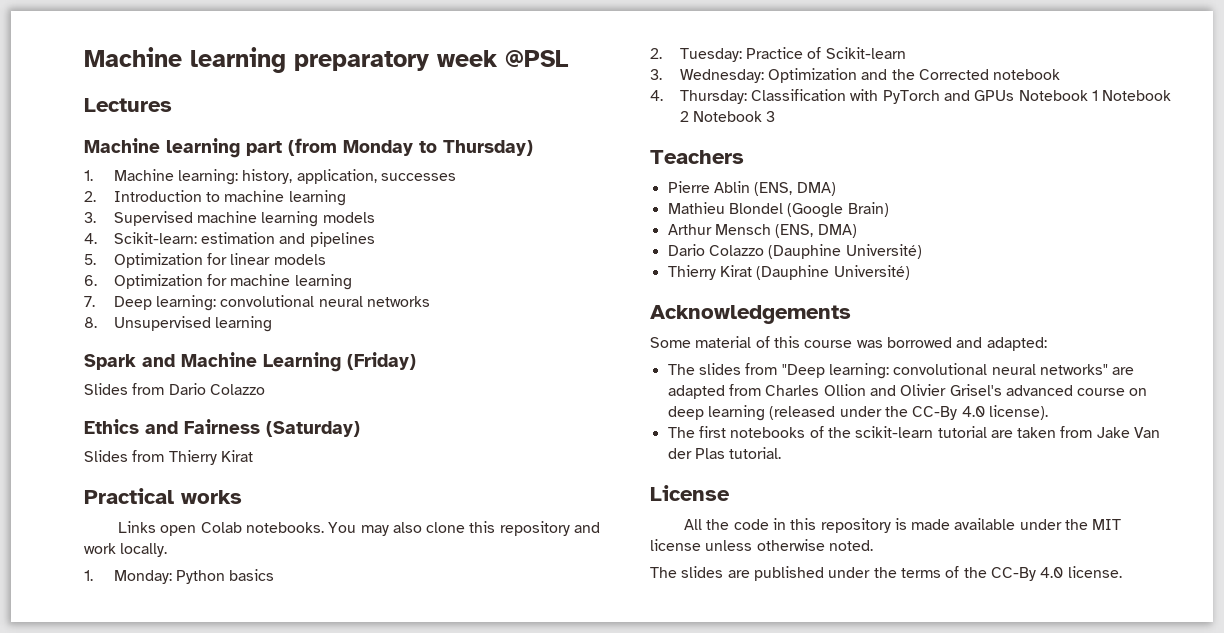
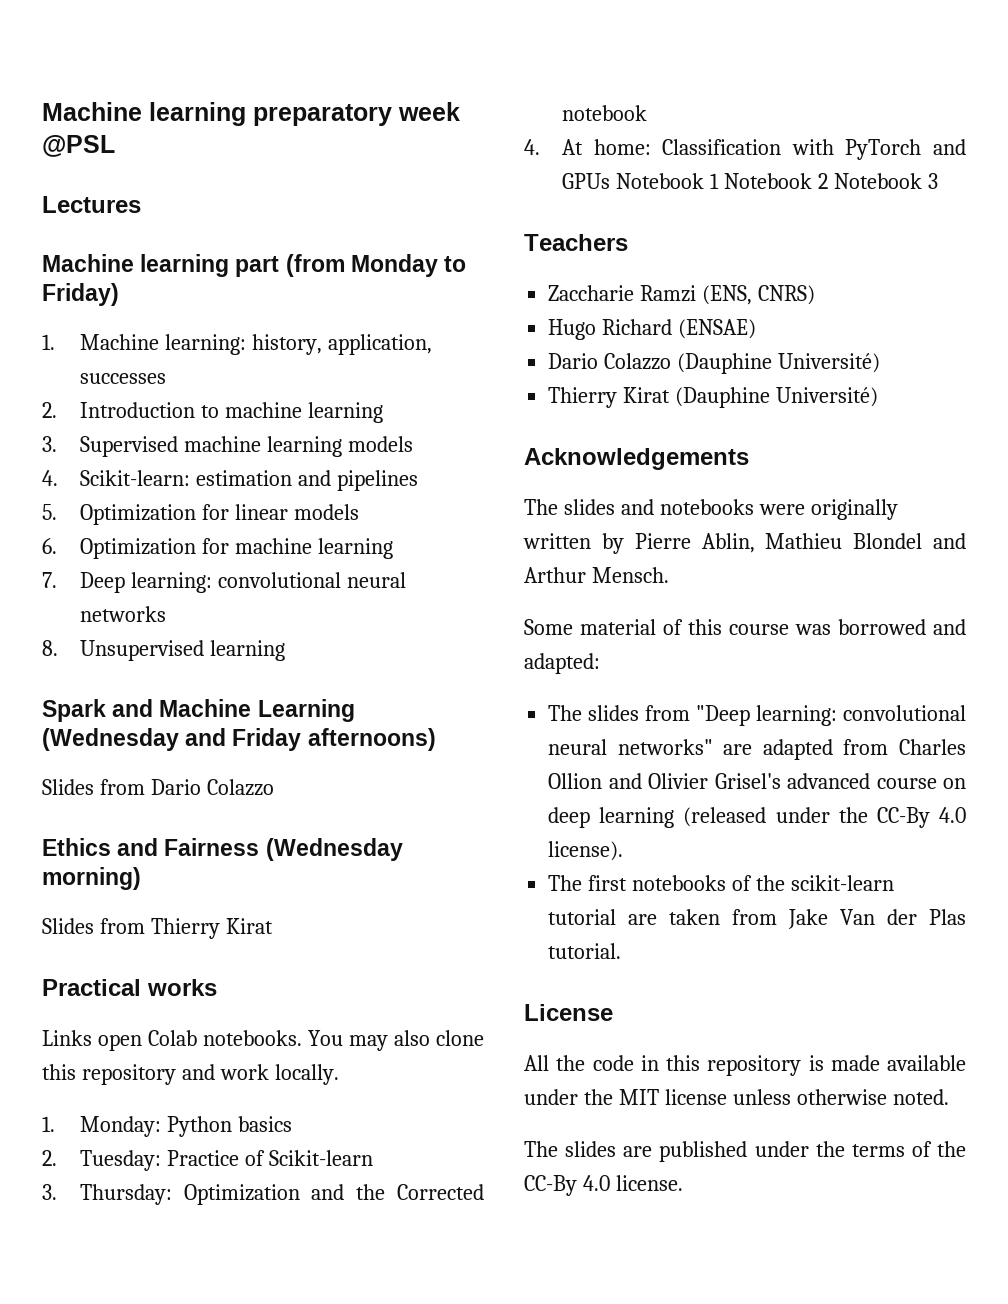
[443,140,533,156] Thursday) -> [42,283,119,306] Friday)
[347,352,416,370] (Friday) -> [42,728,436,751] (Wednesday and Friday afternoons)
[266,421,360,437] (Saturday) -> [265,838,403,861] [42,867,141,890] (Wednesday morning)
[679,69,764,83] Wednesday: -> [79,1184,172,1205] Thursday:
[679,90,747,104] Thursday: -> [561,139,651,155] At home:
[667,181,836,196] [667,202,889,218] [667,224,857,238] Pierre Ablin (ENS, DMA) // Mathieu Blondel (Google Brain) // Arthur Mensch (ENS, DMA) -> [548,285,816,305] [548,319,757,340] Zaccharie Ramzi (ENS, CNRS) // Hugo Richard (ENSAE)
(851, 314) none -> [524,499,898,520] [523,533,966,554] [524,567,669,583] // The slides and notebooks were originally written by Pierre Ablin, Mathieu Blondel and Arthur Mensch.

